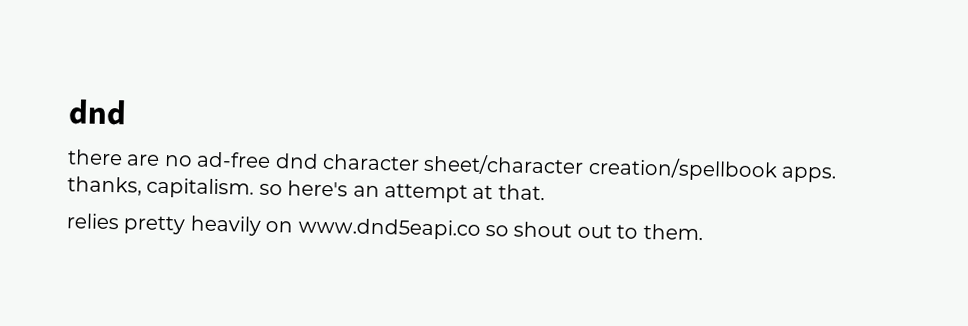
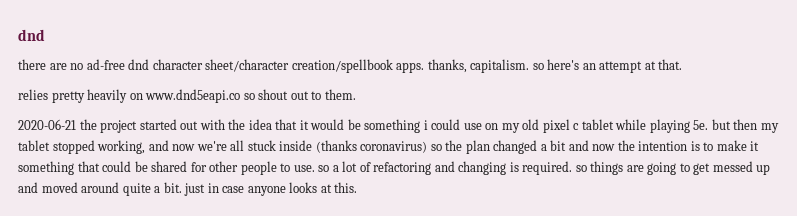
(703, 232) none -> [18,119,779,133] [18,140,760,154] [18,161,771,175] [18,182,358,196] // 2020-06-21 the project started out with the idea that it would be something i could use on my old pixel c tablet while playing 5e. but then my tablet stopped working, and now we're all stuck inside (thanks coronavirus) so the plan changed a bit and now the intention is to make it something that could be shared for other people to use. so a lot of refactoring and changing is required. so things are going to get messed up and moved around quite a bit. just in case anyone looks at this.

